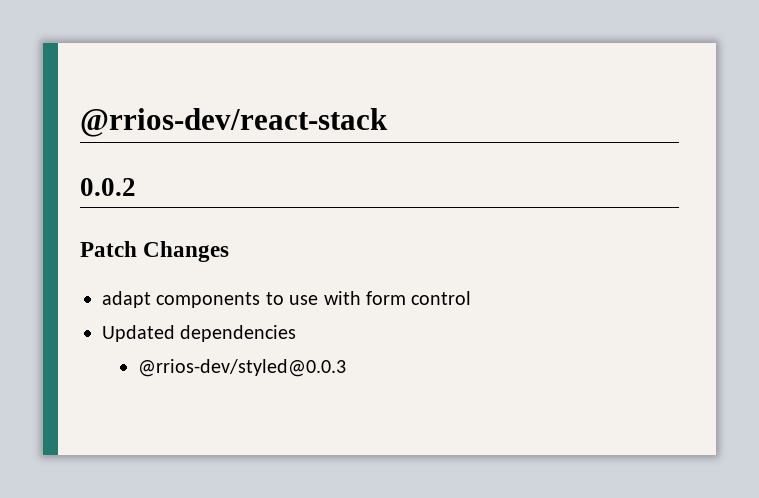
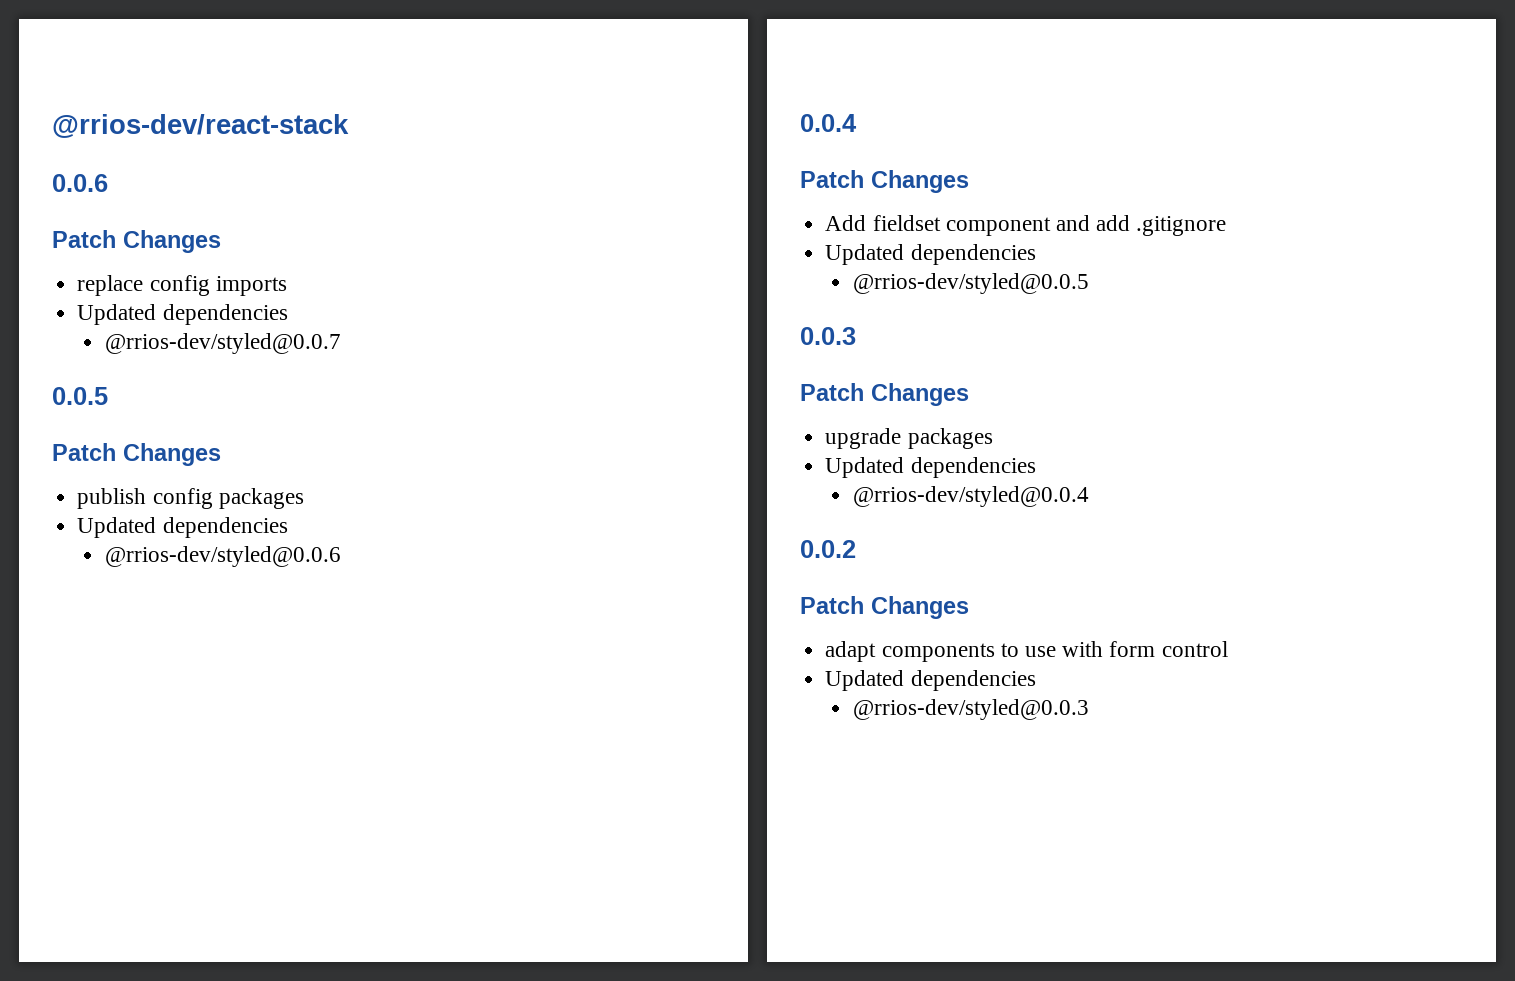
(388, 122) none -> [52,174,108,192] [52,230,221,253] [77,275,287,296] [77,304,288,325] [105,333,342,354] [52,387,108,405] [52,443,221,466] [77,488,304,509] [77,517,288,538] [105,546,342,567] [800,114,857,132] [800,170,969,193] [825,215,1227,236] [825,244,1036,265] [853,273,1090,294] [800,327,856,345] [800,383,969,406] [825,428,993,449] [825,457,1036,478] [853,486,1090,507] // 0.0.6 // Patch Changes // replace config imports // Updated dependencies // @rrios-dev/styled@0.0.7 // 0.0.5 // Patch Changes // publish config packages // Updated dependencies // @rrios-dev/styled@0.0.6 // 0.0.4 // Patch Changes // Add fieldset component and add .gitignore // Updated dependencies // @rrios-dev/styled@0.0.5 // 0.0.3 // Patch Changes // upgrade packages // Updated dependencies // @rrios-dev/styled@0.0.4

